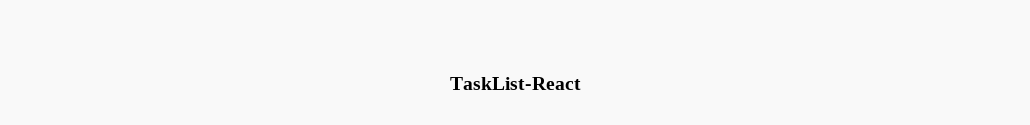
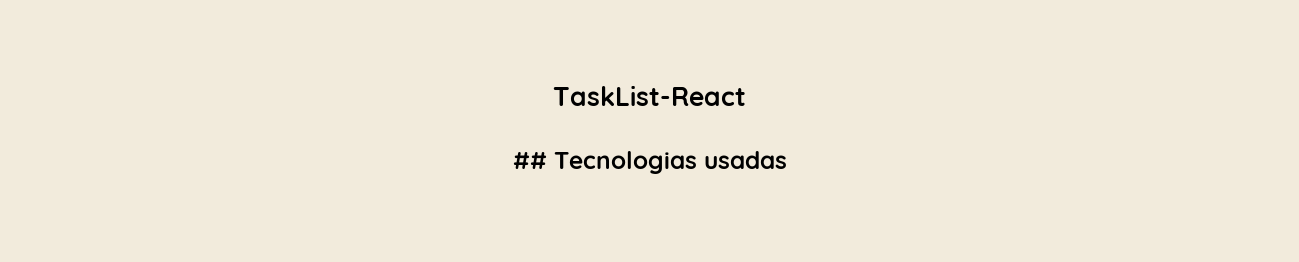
(581, 83) none -> [512,151,787,174] // ## Tecnologias usadas

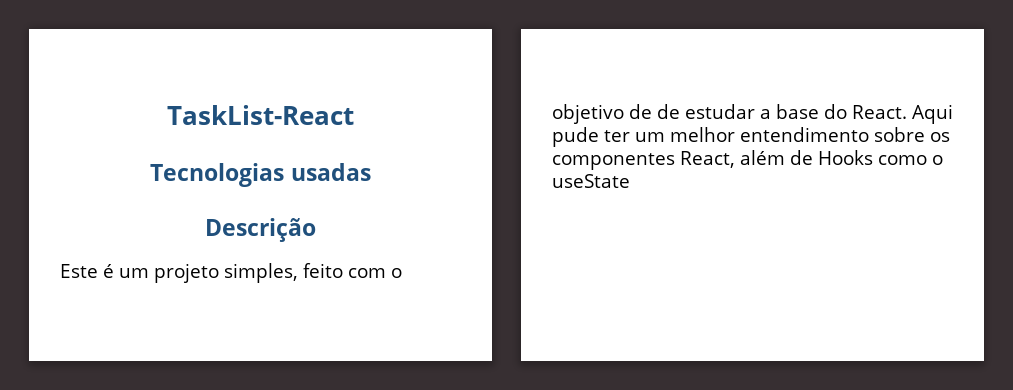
[512,152,547,169] ## -> (355, 115) none
(787, 160) none -> [205,218,316,242] [60,263,402,283] [552,104,953,124] [552,127,950,147] [552,150,943,170] [552,174,630,188] // Descrição // Este é um projeto simples, feito com o objetivo de de estudar a base do React. Aqui pude ter um melhor entendimento sobre os componentes React, além de Hooks como o useState

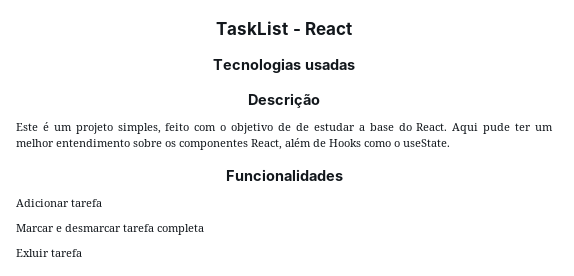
[167,105,355,125] TaskList-React -> [215,21,353,35] TaskList - React
[552,174,630,188] useState -> [403,139,450,147] [225,169,343,181] [16,199,102,207] [16,224,204,235] [16,249,82,257] useState. // Funcionalidades // Adicionar tarefa // Marcar e desmarcar tarefa completa // Exluir tarefa

